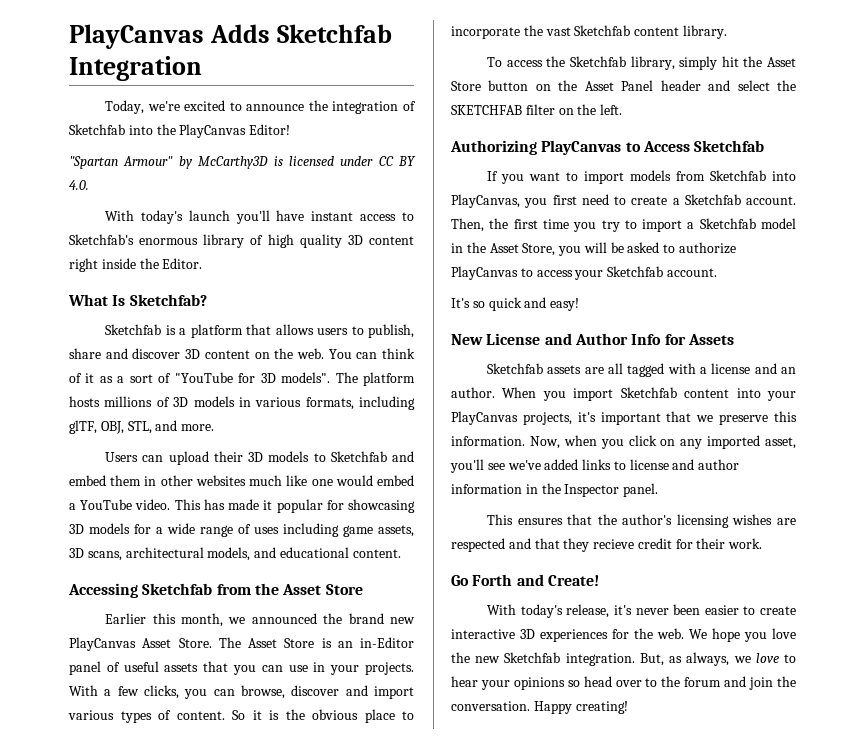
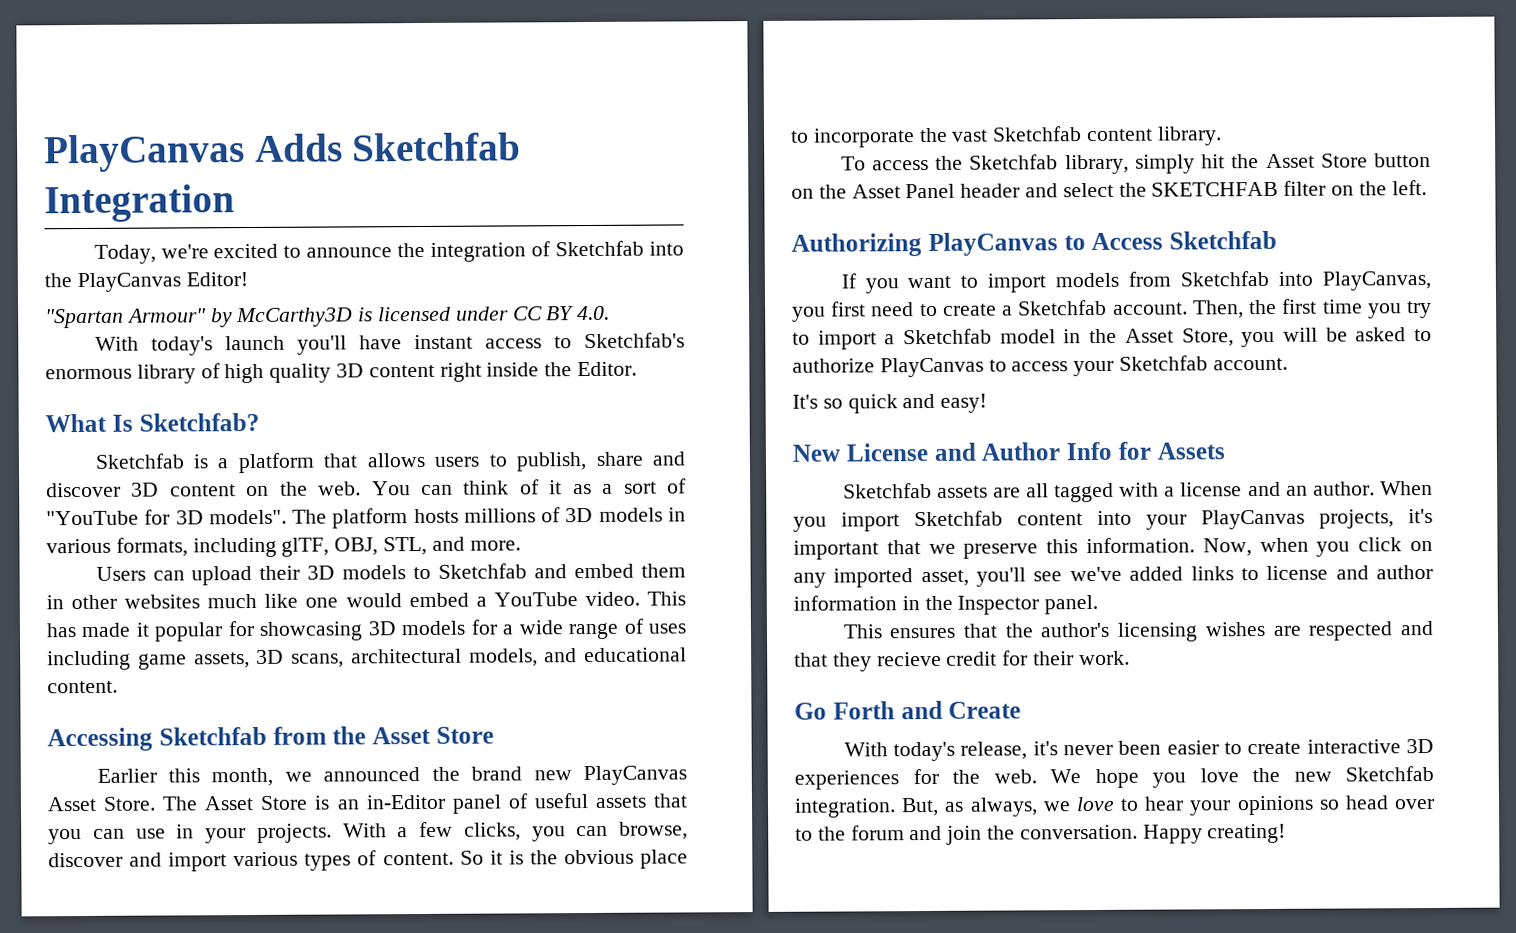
[547,575,599,586] Create! -> [948,701,1022,719] Create

